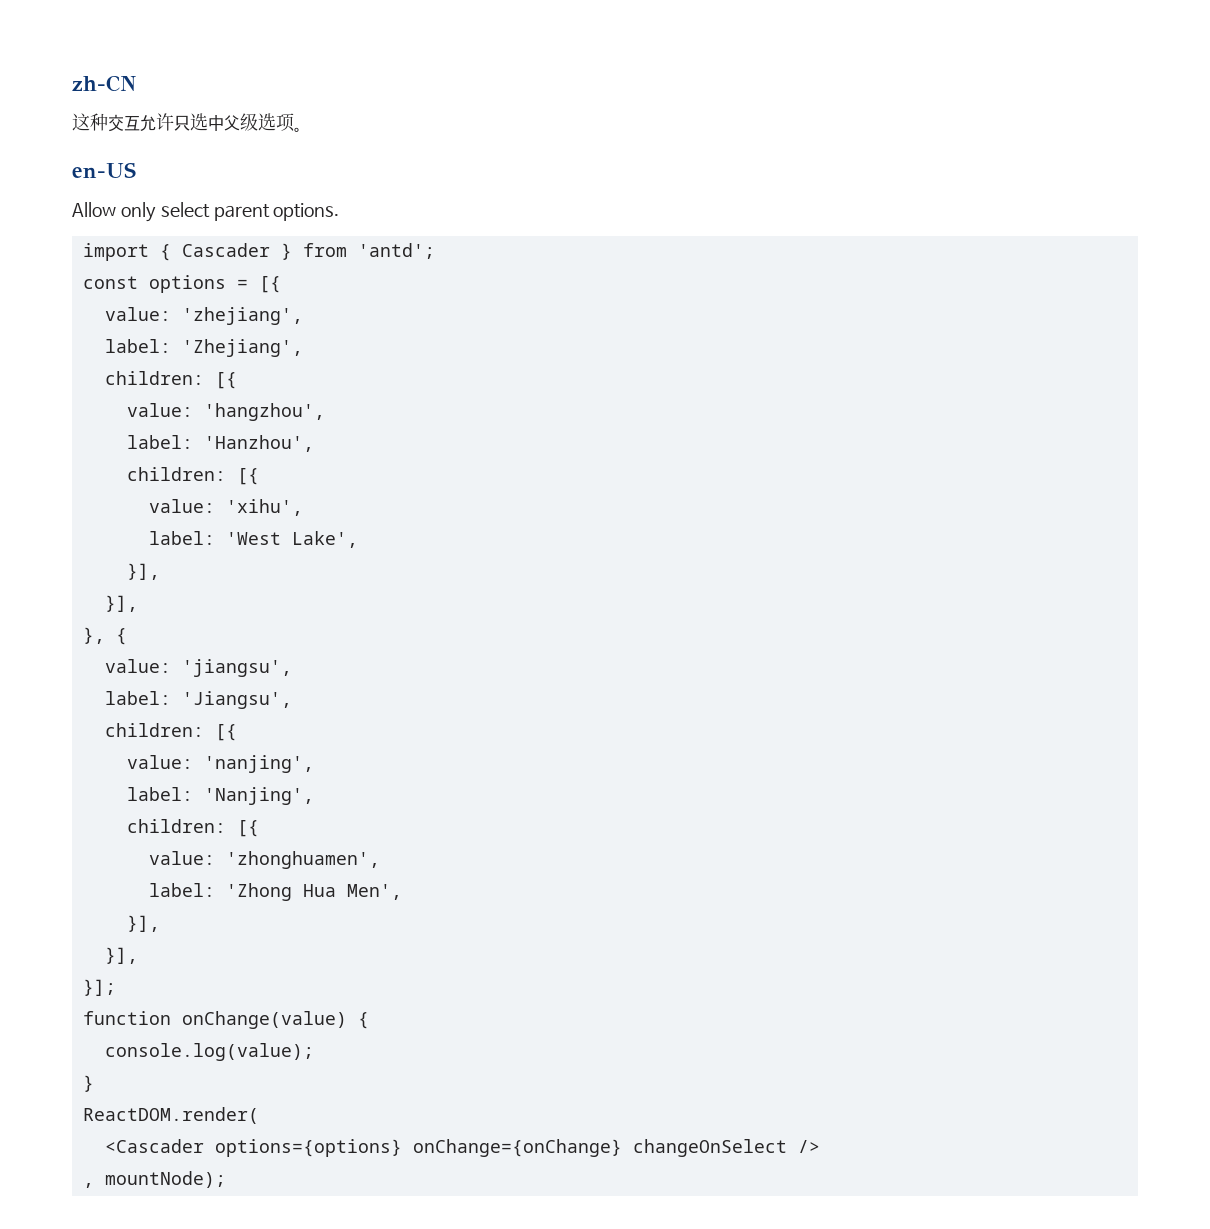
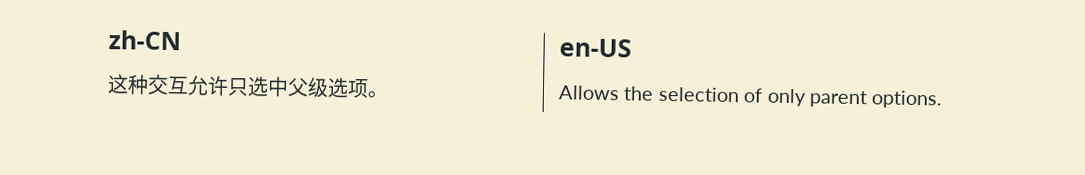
[72,202,340,222] [82,243,435,261] [82,275,281,293] [104,307,303,325] [104,339,303,357] [104,371,237,389] [126,403,325,421] [126,435,314,452] [126,467,259,485] [148,499,303,516] [148,531,358,548] [126,563,160,580] [104,595,138,612] [82,627,127,645] [104,659,292,677] [104,691,292,709] [104,723,237,741] [126,755,314,773] [126,787,314,805] [126,819,259,837] [148,851,380,869] [148,883,402,901] [126,915,160,932] [104,947,138,964] [82,979,116,996] [82,1011,369,1029] [104,1043,314,1061] [82,1075,94,1092] [82,1107,259,1124] [104,1139,820,1157] [82,1171,226,1188] Allow only select parent options. // import { Cascader } from 'antd'; // const options = [{ // value: 'zhejiang', // label: 'Zhejiang', // children: [{ // value: 'hangzhou', // label: 'Hanzhou', // children: [{ // value: 'xihu', // label: 'West Lake', // }], // }], // }, { // value: 'jiangsu', // label: 'Jiangsu', // children: [{ // value: 'nanjing', // label: 'Nanjing', // children: [{ // value: 'zhonghuamen', // label: 'Zhong Hua Men', // }], // }], // }]; // function onChange(value) { // console.log(value); // } // ReactDOM.render( // <Cascader options={options} onChange={onChange} changeOnSelect /> // , mountNode); -> [558,85,943,109] Allows the selection of only parent options.

